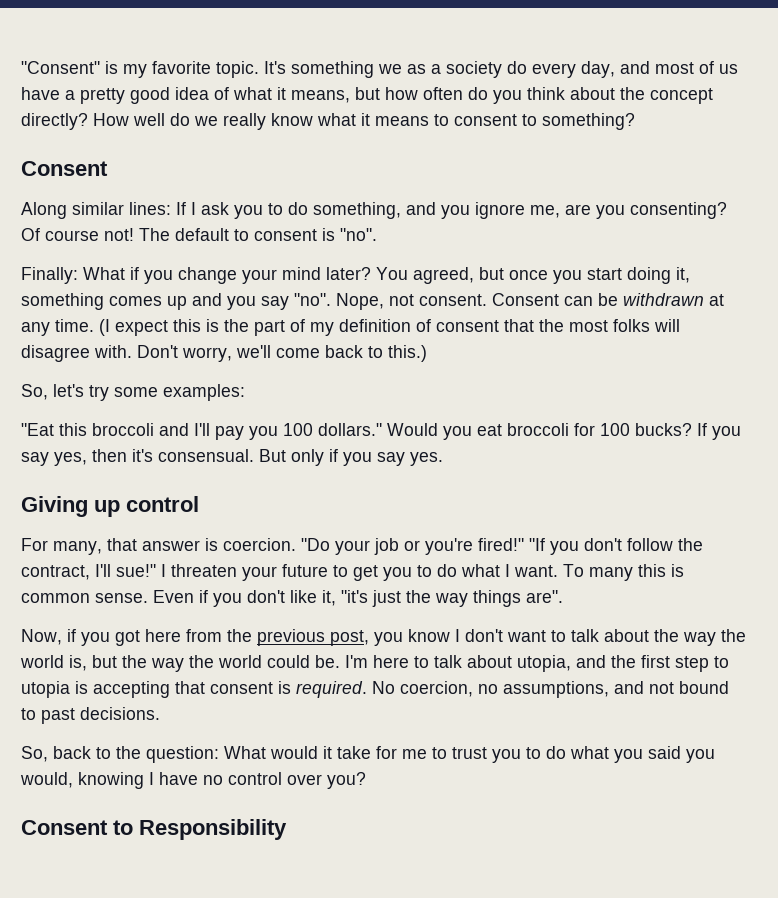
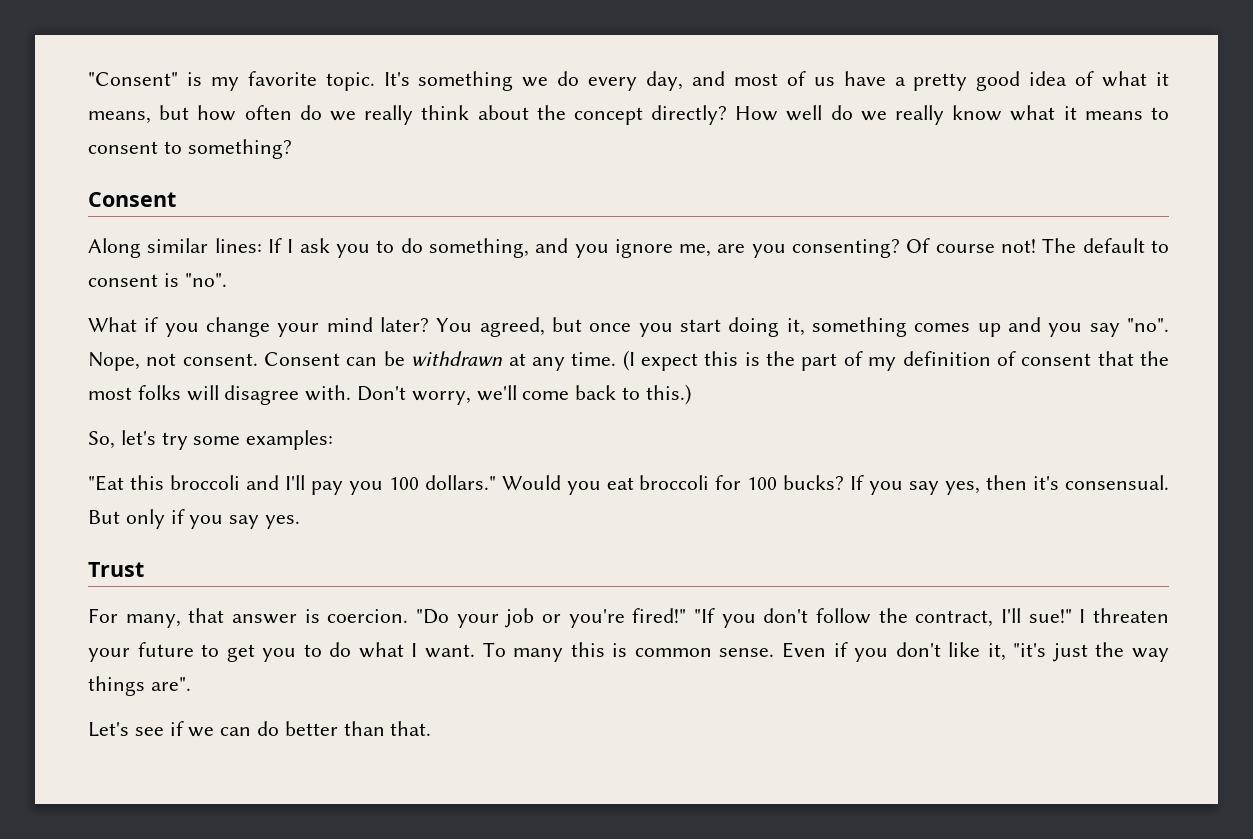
[407,61,502,78] as a society -> (549, 82) none
[493,90,522,104] you -> [329,105,414,125] we really
[21,267,78,284] Finally: -> (227, 280) none
[21,496,199,517] Giving up control -> [88,562,144,577] Trust
[21,629,746,646] [20,655,729,672] [21,681,729,698] [21,707,160,724] [21,746,715,763] [20,772,366,789] [21,819,287,840] Now, if you got here from the previous post, you know I don't want to talk about the way the world is, but the way the world could be. I'm here to talk about utopia, and the first step to utopia is accepting that consent is required. No coercion, no assumptions, and not bound to past decisions. // So, back to the question: What would it take for me to trust you to do what you said you would, knowing I have no control over you? // Consent to Responsibility -> [88,721,432,737] Let's see if we can do better than that.

